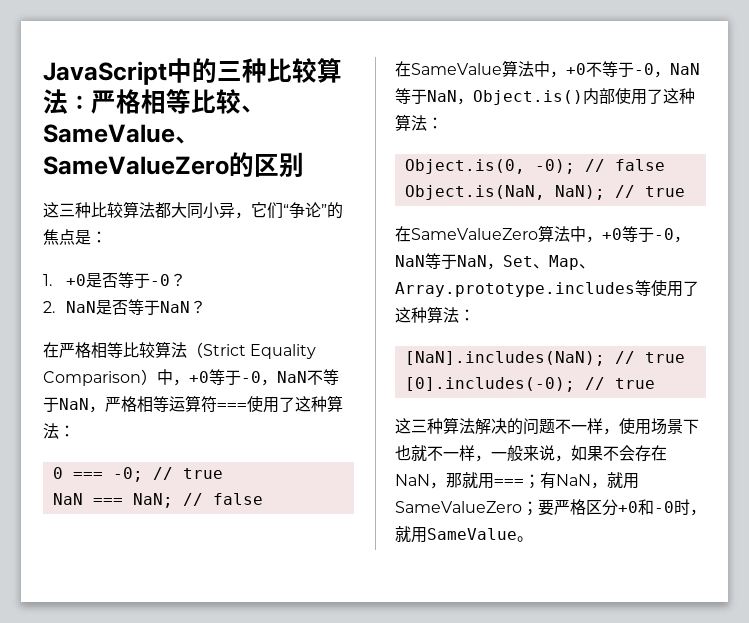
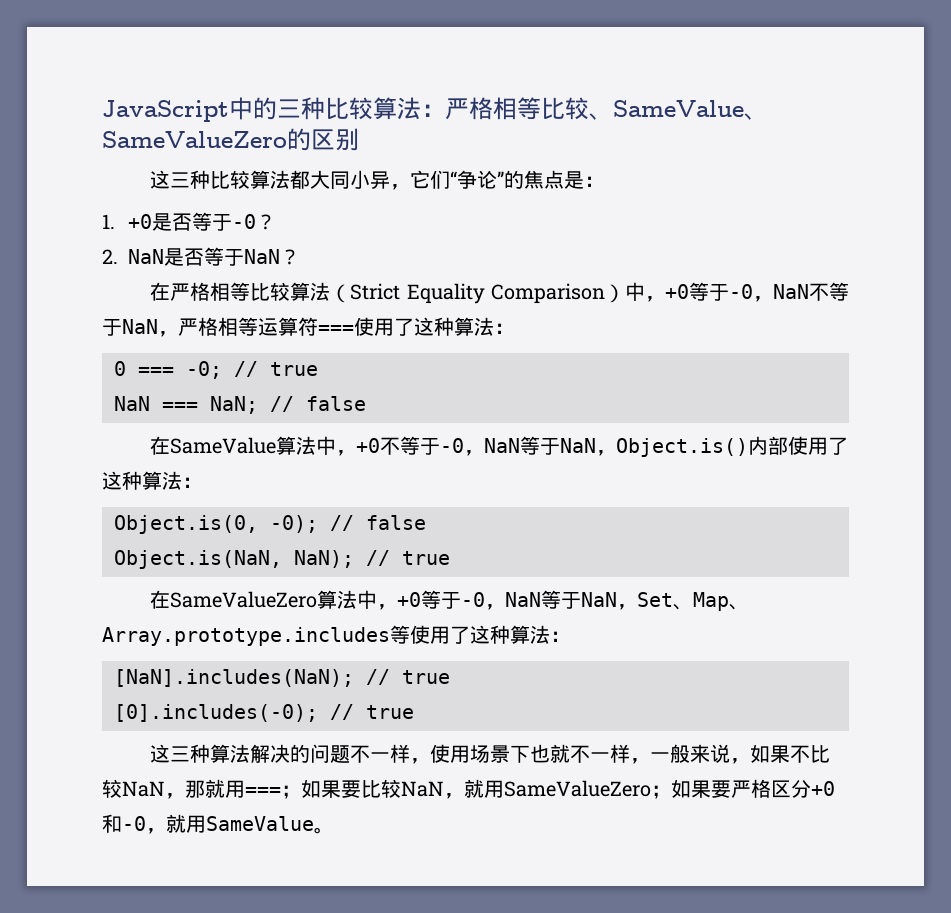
[619,445,667,461] 会存在 -> [810,745,831,763] [102,779,122,798] 比较
[540,472,556,489] 有 -> [301,779,401,798] 如果要比较
(538, 508) none -> [671,779,711,798] 如果
[674,499,690,515] 时 -> (146, 823) none

